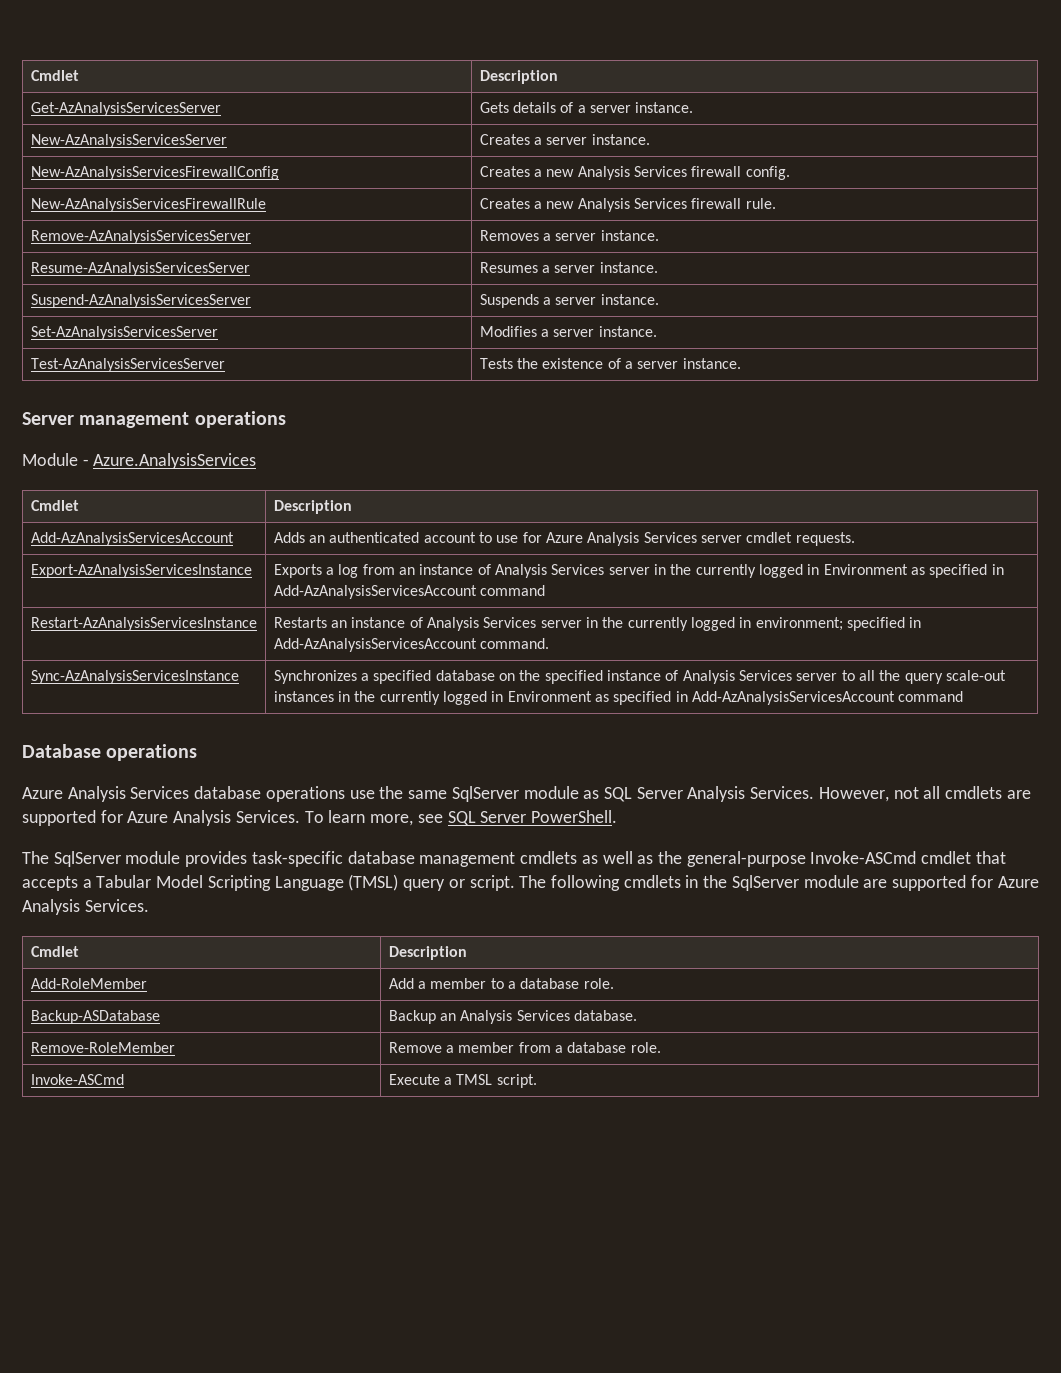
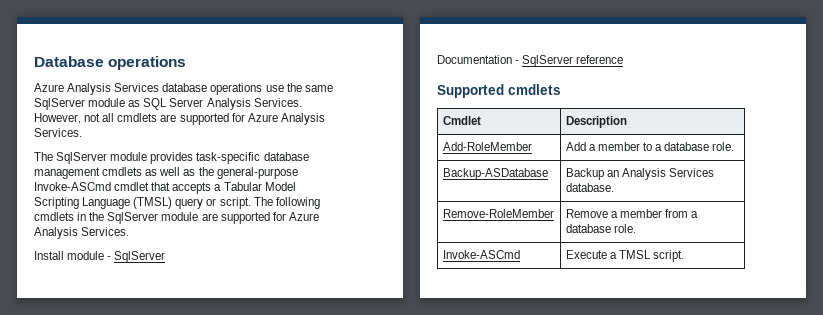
[30,70,79,81] [479,70,558,84] [30,102,221,116] [479,102,694,113] [30,134,227,148] [479,134,650,145] [30,166,279,180] [479,166,790,180] [30,198,266,212] [479,198,776,212] [30,230,251,244] [479,230,659,241] [30,262,250,276] [479,262,658,273] [30,294,251,308] [479,294,659,308] [30,326,218,340] [479,326,657,337] [30,358,225,372] [479,358,741,369] [22,411,286,428] [22,453,257,469] [30,500,79,511] [273,500,352,514] [30,532,234,546] [273,532,855,546] [30,564,252,578] [273,564,1004,578] [273,585,546,599] [30,617,257,631] [273,617,922,631] [273,638,550,652] [30,670,239,684] [273,670,1006,684] [273,691,964,705] Cmdlet | Description // Get-AzAnalysisServicesServer | Gets details of a server instance. // New-AzAnalysisServicesServer | Creates a server instance. // New-AzAnalysisServicesFirewallConfig | Creates a new Analysis Services firewall config. // New-AzAnalysisServicesFirewallRule | Creates a new Analysis Services firewall rule. // Remove-AzAnalysisServicesServer | Removes a server instance. // Resume-AzAnalysisServicesServer | Resumes a server instance. // Suspend-AzAnalysisServicesServer | Suspends a server instance. // Set-AzAnalysisServicesServer | Modifies a server instance. // Test-AzAnalysisServicesServer | Tests the existence of a server instance. // Server management operations // Module - Azure.AnalysisServices // Cmdlet | Description // Add-AzAnalysisServicesAccount | Adds an authenticated account to use for Azure Analysis Services server cmdlet requests. // Export-AzAnalysisServicesInstance | Exports a log from an instance of Analysis Services server in the currently logged in Environment as specified in Add-AzAnalysisServicesAccount command // Restart-AzAnalysisServicesInstance | Restarts an instance of Analysis Services server in the currently logged in environment; specified in Add-AzAnalysisServicesAccount command. // Sync-AzAnalysisServicesInstance | Synchronizes a specified database on the specified instance of Analysis Services server to all the query scale-out instances in the currently logged in Environment as specified in Add-AzAnalysisServicesAccount command // -> (34, 61) none
[304,810,617,826] To learn more, see SQL Server PowerShell. -> (82, 132) none
(149, 905) none -> [34,251,166,263] [437,55,624,67] [437,84,561,98] // Install module - SqlServer // Documentation - SqlServer reference // Supported cmdlets

